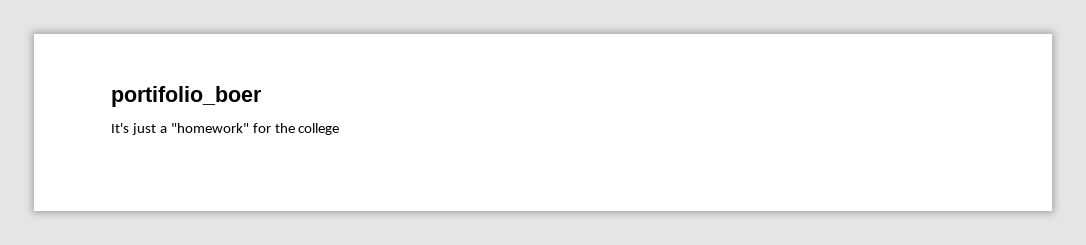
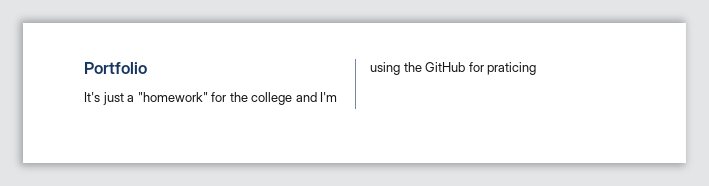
[111,86,262,107] portifolio_boer -> [84,62,147,74] Portfolio
(340, 129) none -> [295,92,338,102] [370,62,537,75] and I'm using the GitHub for praticing

